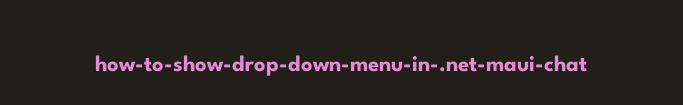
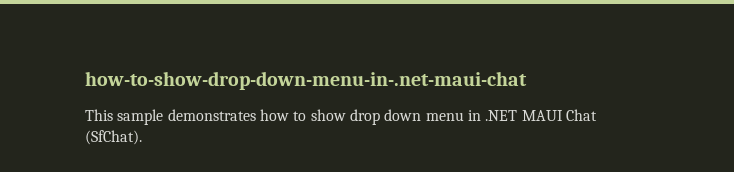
(587, 65) none -> [85,109,597,125] [85,130,142,145] // This sample demonstrates how to show drop down menu in .NET MAUI Chat (SfChat).

